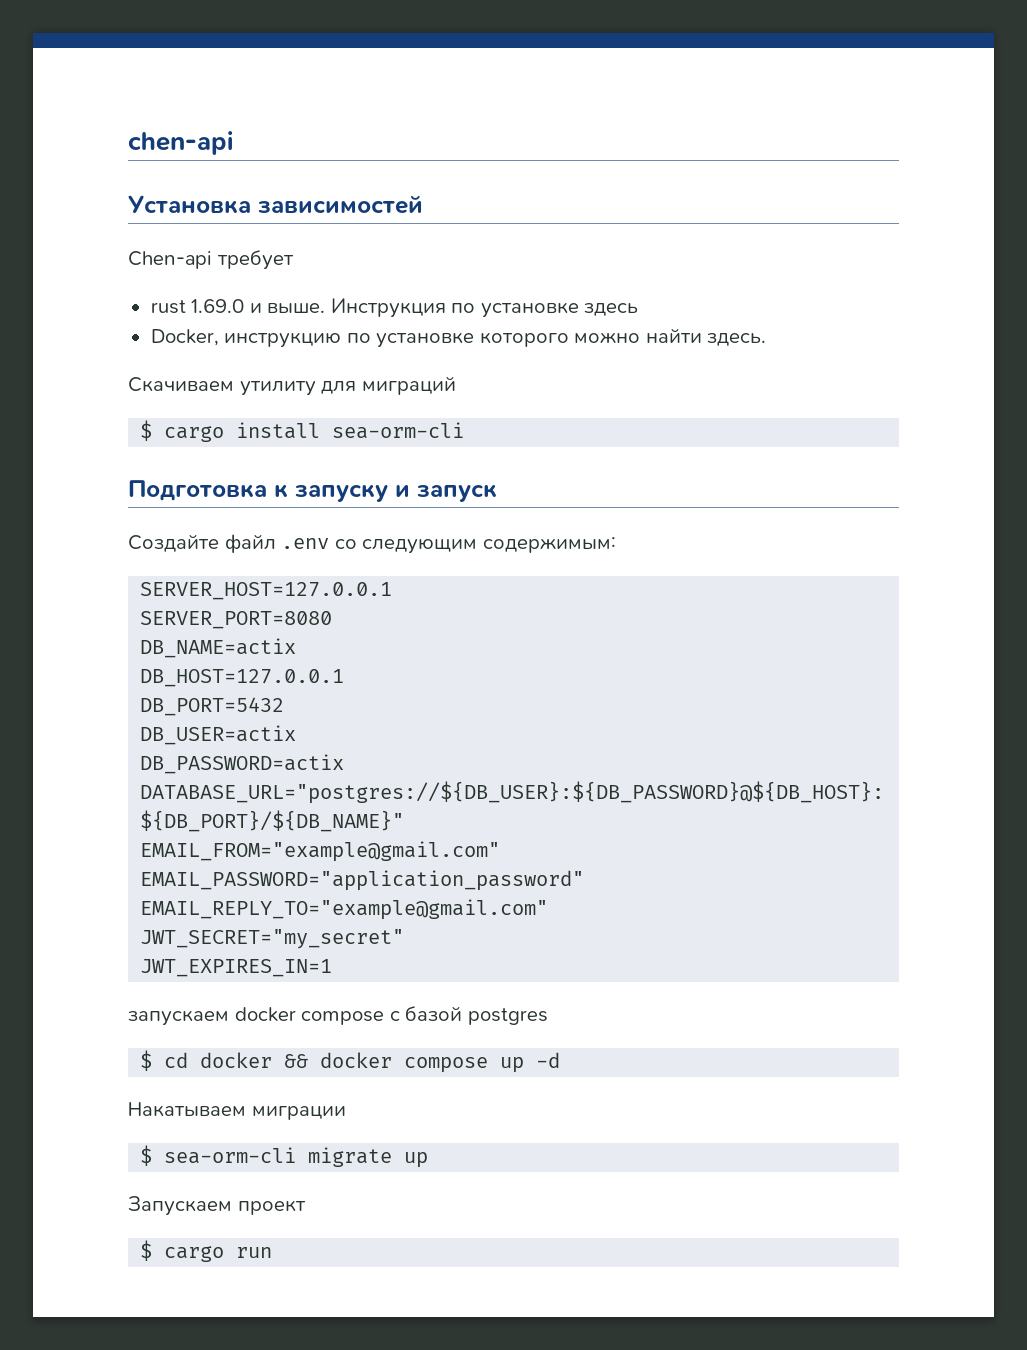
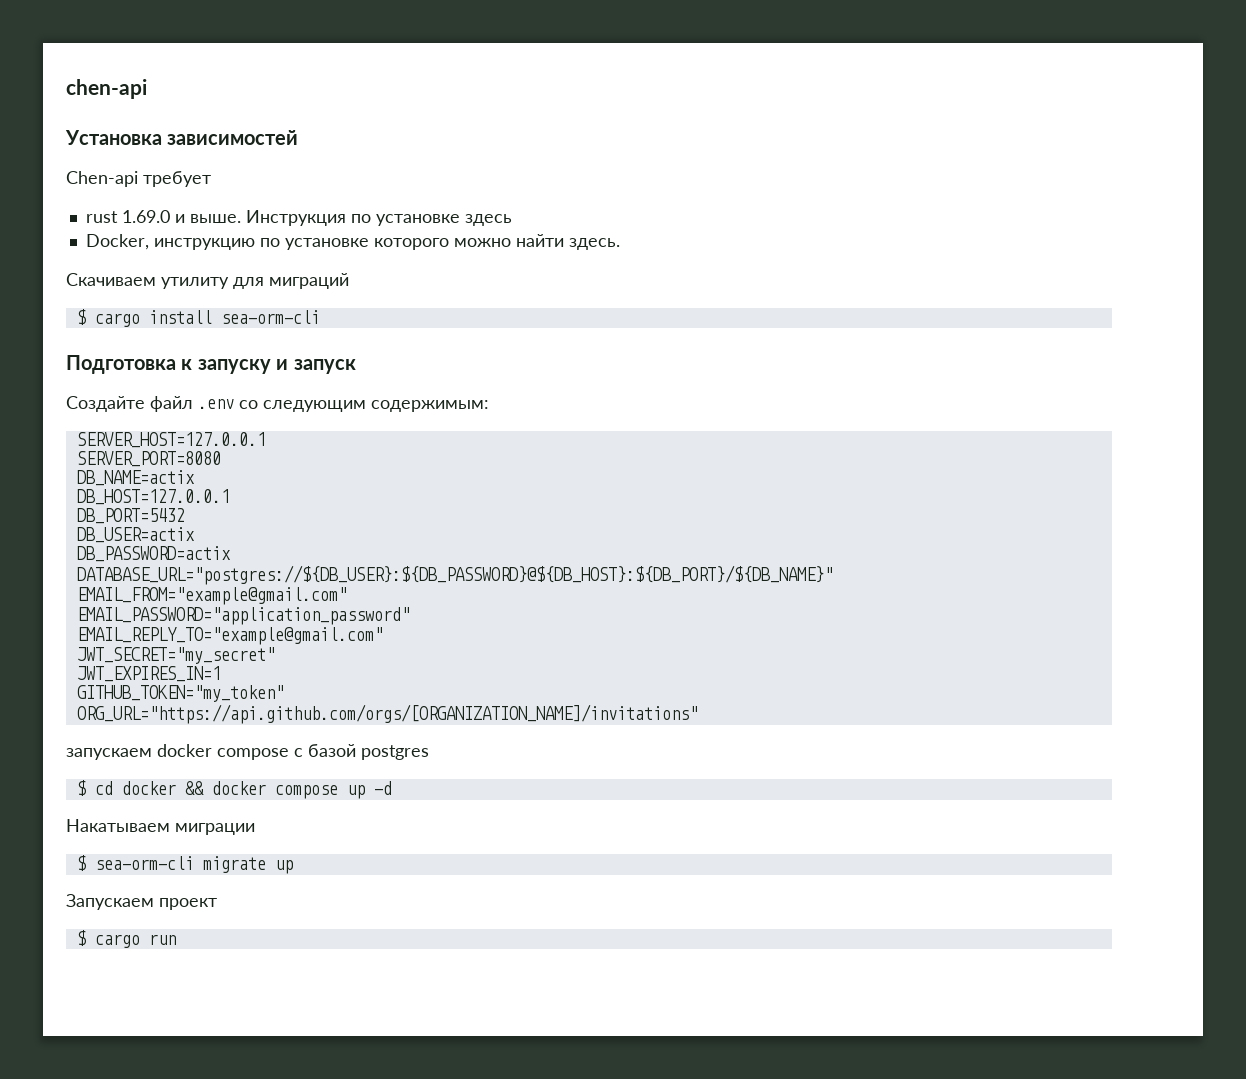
(333, 968) none -> [76,685,284,702] [76,704,698,724] // GITHUB_TOKEN="my_token" // ORG_URL="https://api.github.com/orgs/[ORGANIZATION_NAME]/invitations"

